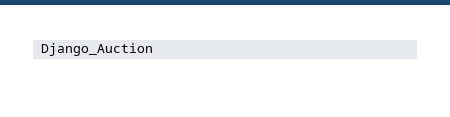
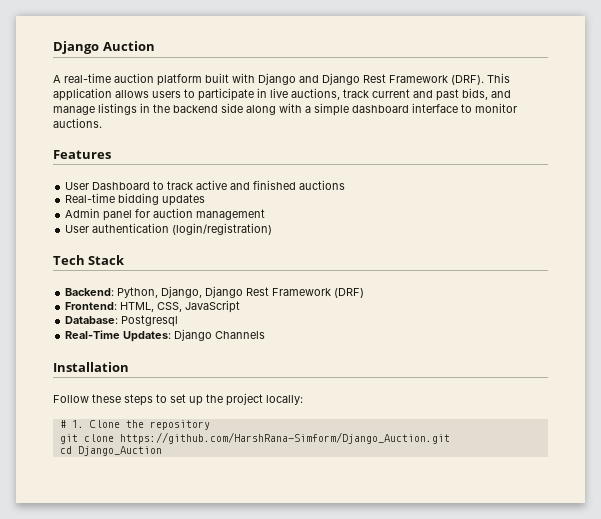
(40, 49) none -> [53,41,155,54] [53,73,510,86] [53,88,511,101] [53,103,517,116] [53,118,102,128] [53,150,111,159] [65,180,346,190] [65,193,206,206] [65,208,266,221] [65,223,273,235] [53,255,126,265] [65,286,365,298] [65,300,241,313] [65,315,179,327] [65,329,266,342] [53,362,129,372] [53,393,303,406] [59,420,210,430] [59,432,450,444] [59,446,72,454] Django Auction // A real-time auction platform built with Django and Django Rest Framework (DRF). This application allows users to participate in live auctions, track current and past bids, and manage listings in the backend side along with a simple dashboard interface to monitor auctions. // Features // User Dashboard to track active and finished auctions // Real-time bidding updates // Admin panel for auction management // User authentication (login/registration) // Tech Stack // Backend: Python, Django, Django Rest Framework (DRF) // Frontend: HTML, CSS, JavaScript // Database: Postgresql // Real-Time Updates: Django Channels // Installation // Follow these steps to set up the project locally: // # 1. Clone the repository // git clone https://github.com/HarshRana-Simform/Django_Auction.git // cd

